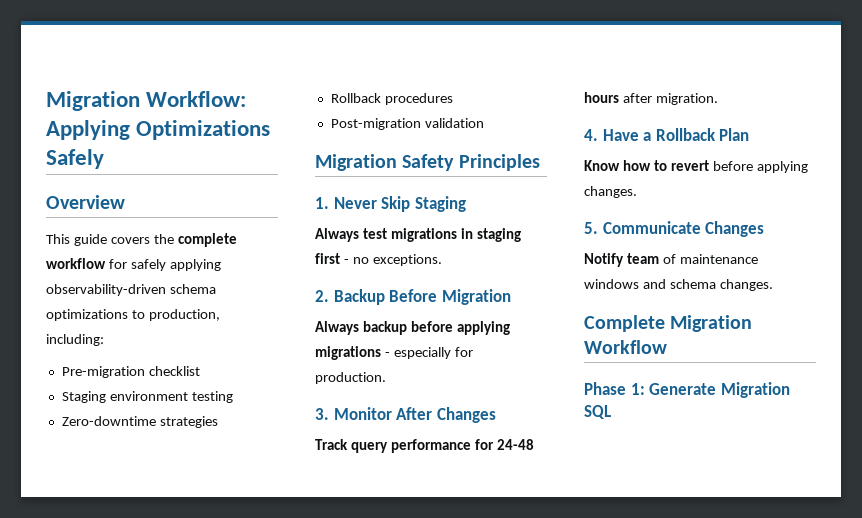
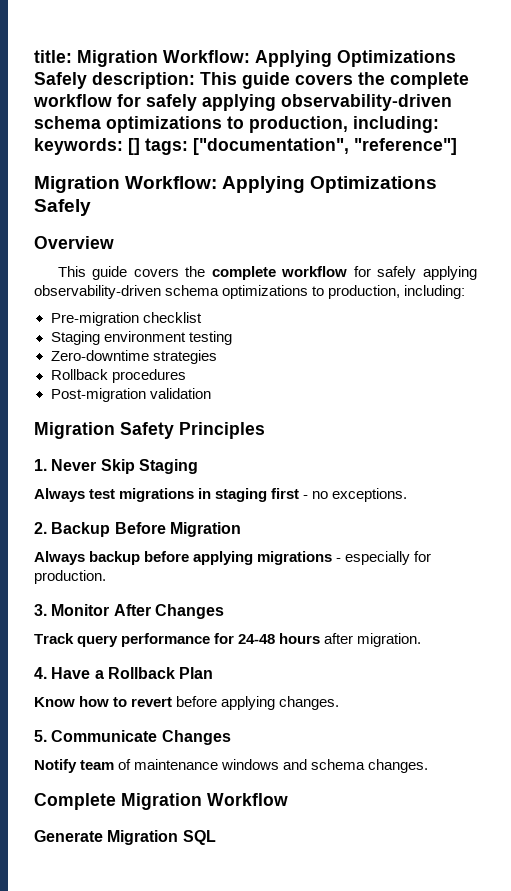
(46, 101) none -> [34,50,456,67] [34,72,469,89] [33,94,452,111] [34,116,439,133] [34,138,457,155] title: Migration Workflow: Applying Optimizations Safely description: This guide covers the complete workflow for safely applying observability-driven schema optimizations to production, including: keywords: [] tags: ["documentation", "reference"] //
[584,382,645,395] Phase 1: -> (288, 799) none

